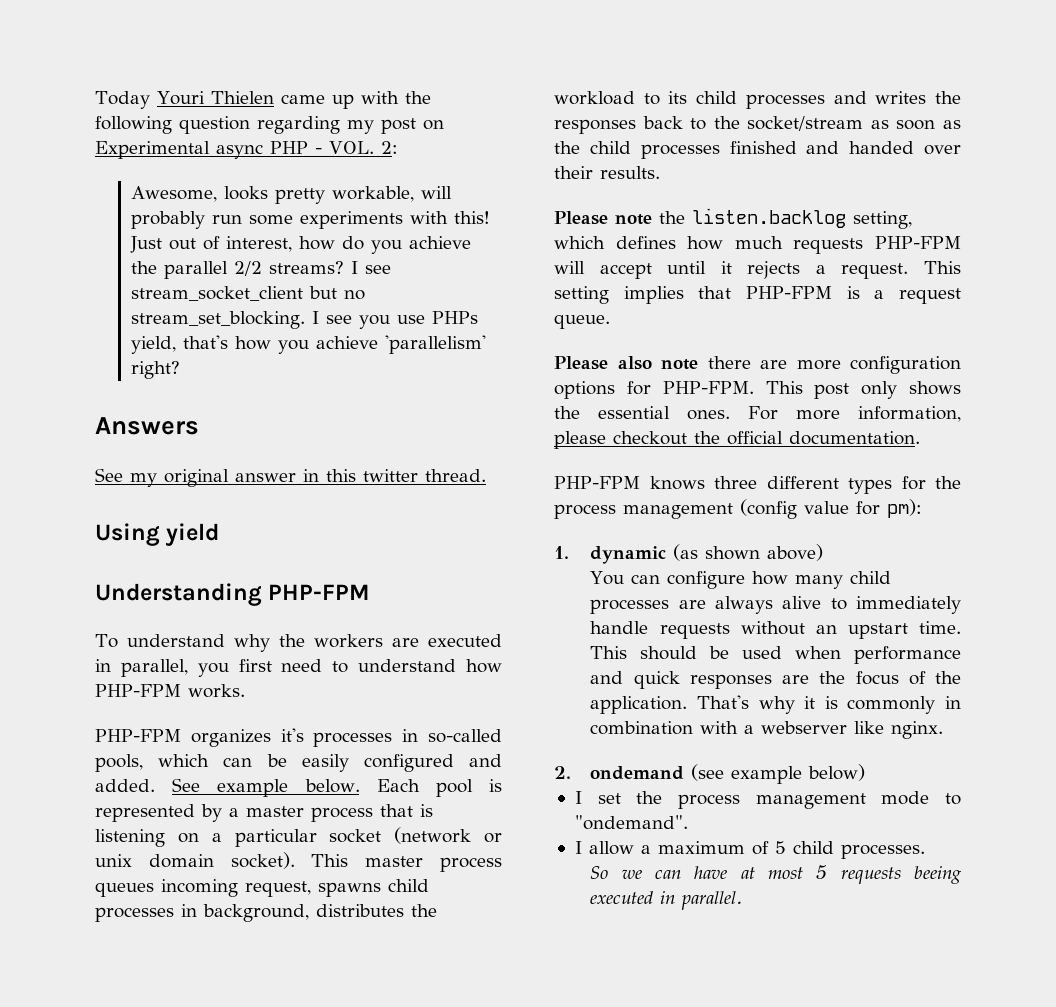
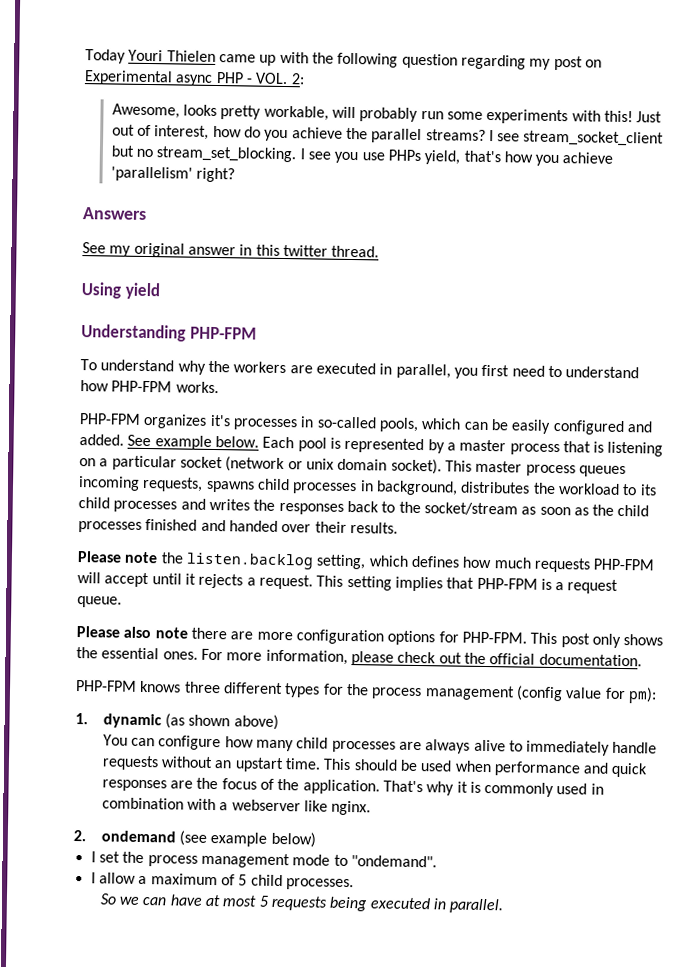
[234,261,263,276] 2/2 -> (423, 136) none
[245,881,311,897] request, -> [142,476,204,492] requests,
[613,431,687,445] checkout -> [397,651,462,664] check out
(936, 705) none -> [556,783,588,795] used
[914,866,962,884] beeing -> [329,896,369,912] being

